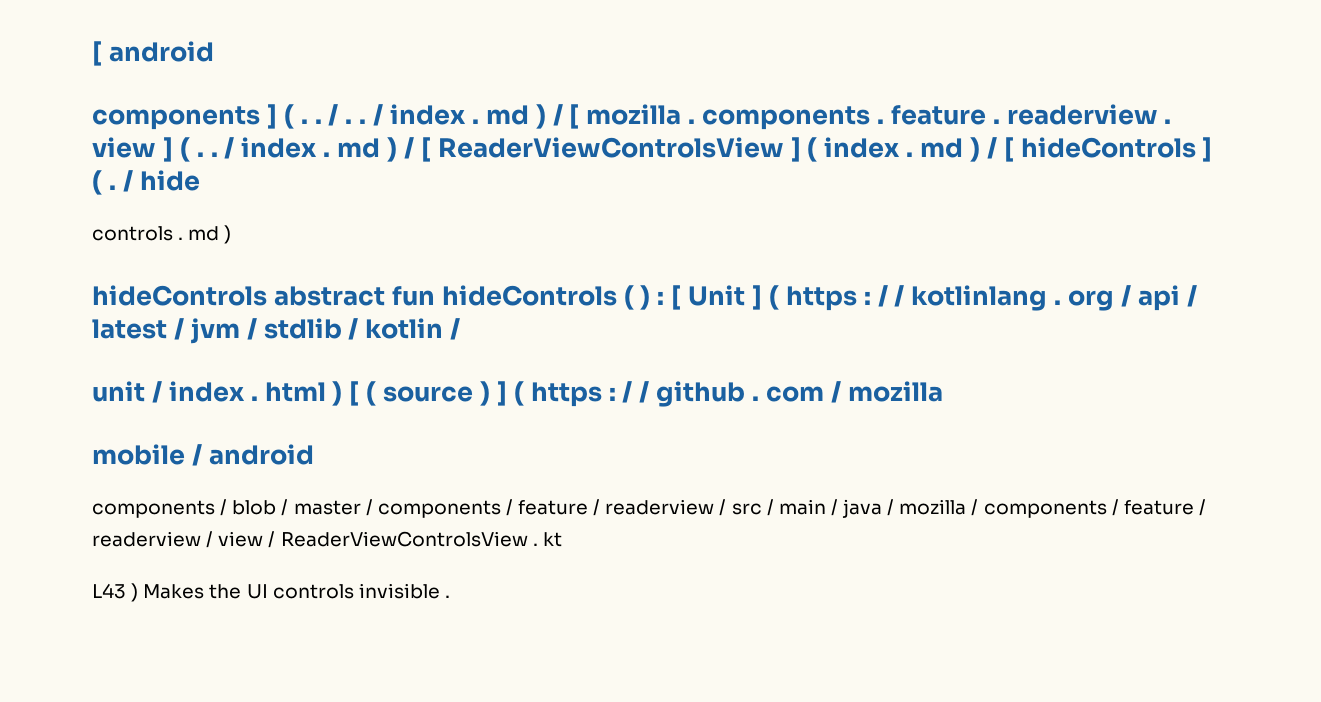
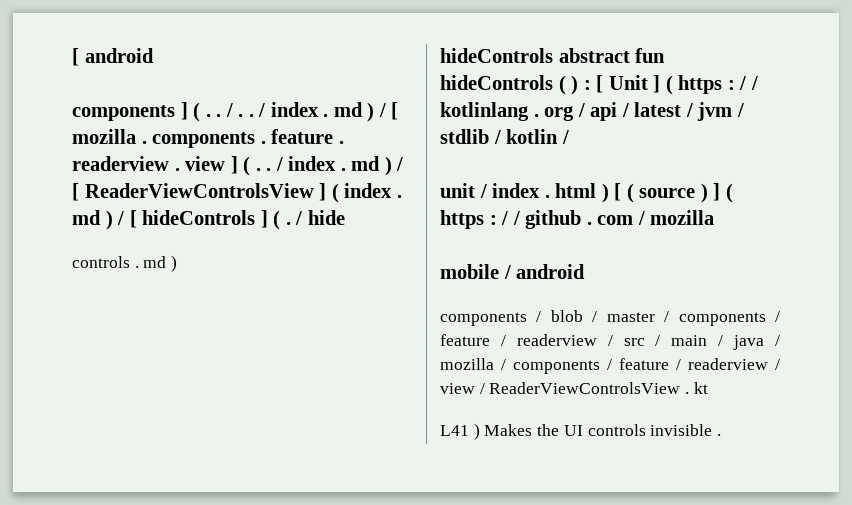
[92,583,126,599] L43 -> [440,425,469,436] L41

